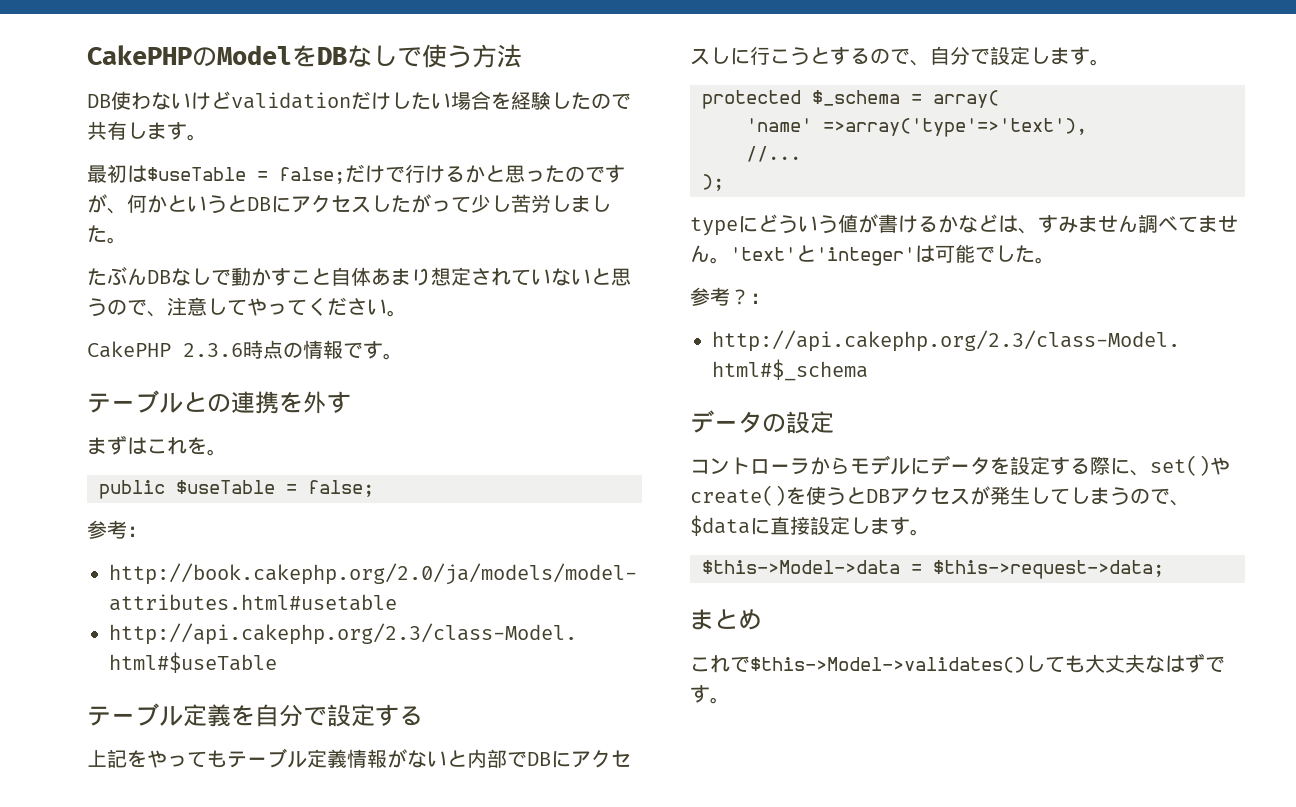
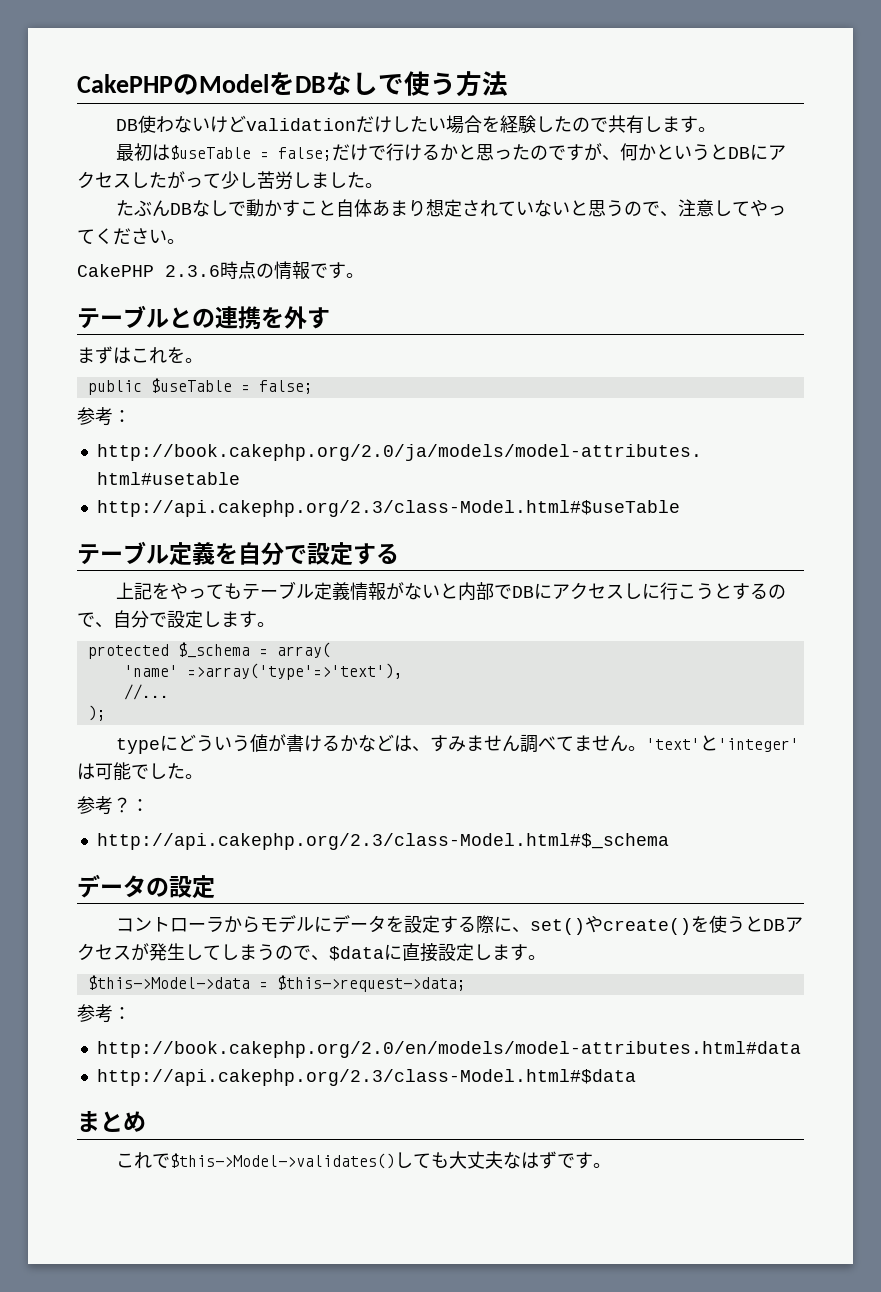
(1164, 569) none -> [77,1004,131,1023] [96,1041,801,1058] [96,1069,636,1086] // 参考： // http://book.cakephp.org/2.0/en/models/model-attributes.html#data // http://api.cakephp.org/2.3/class-Model.html#$data

